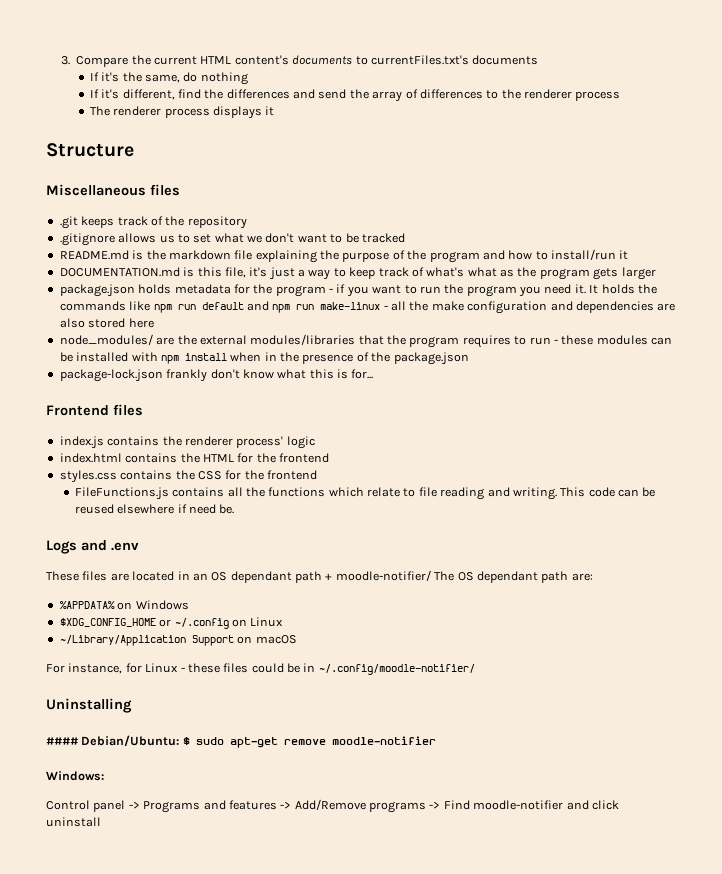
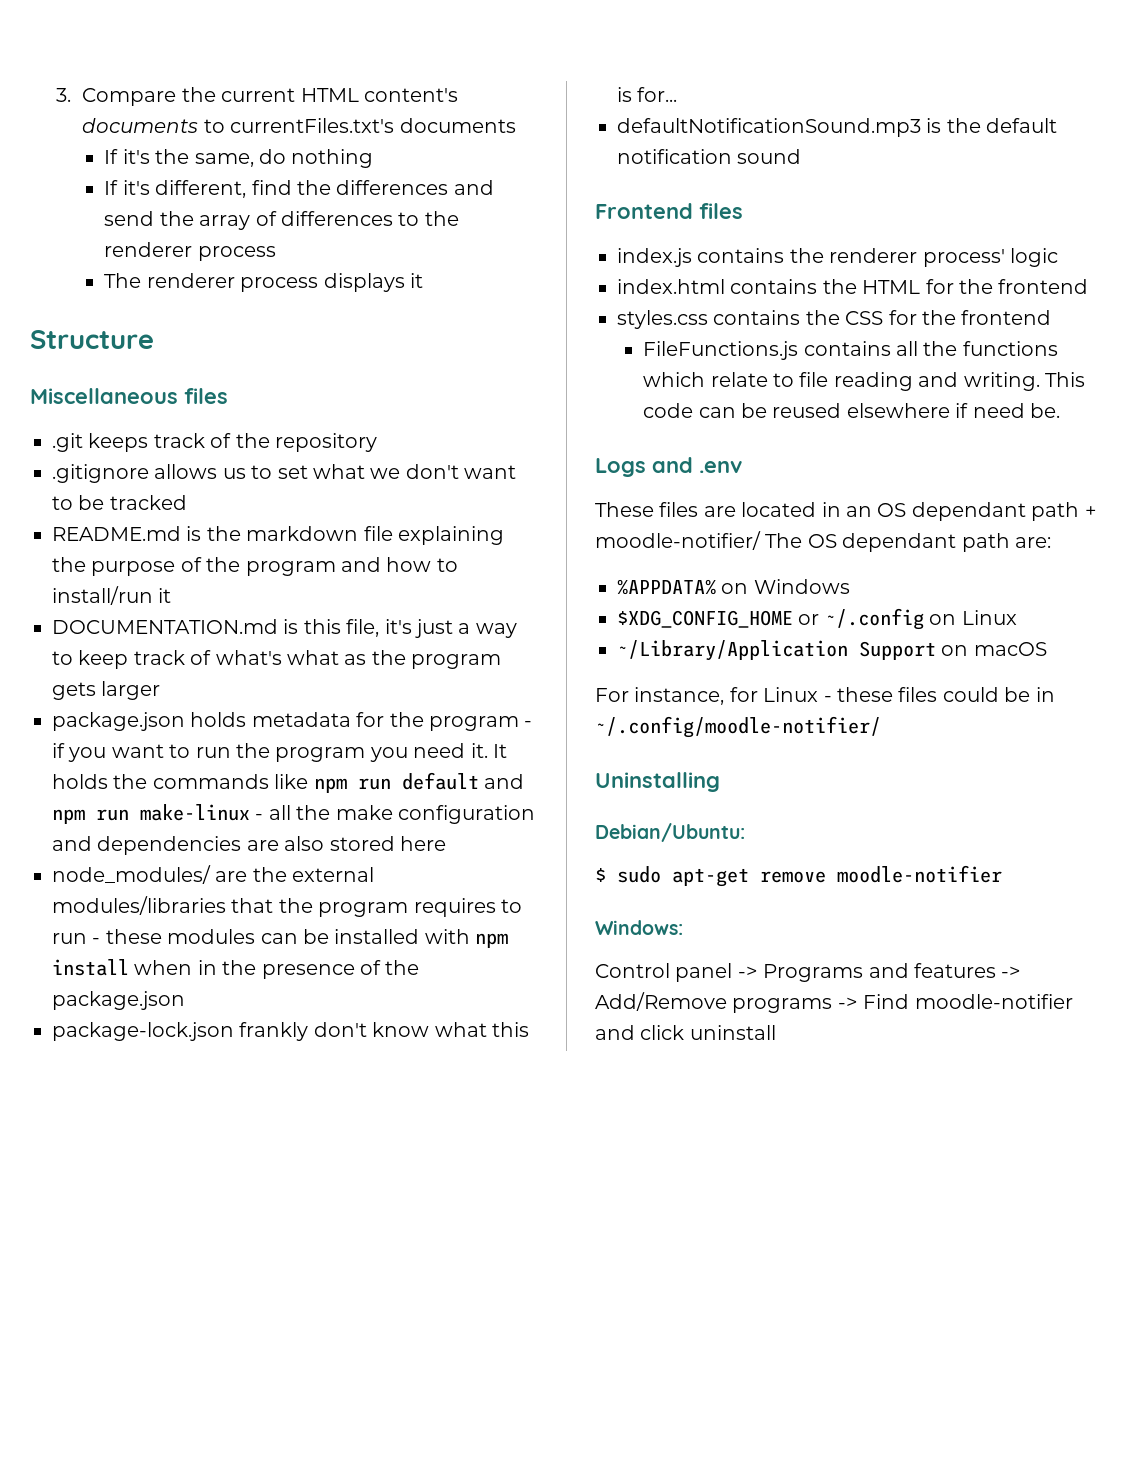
(374, 374) none -> [617,118,1058,137] [617,149,802,164] // defaultNotificationSound.mp3 is the default notification sound
[46,737,78,745] #### -> (720, 782) none
(180, 741) none -> (745, 832) //

